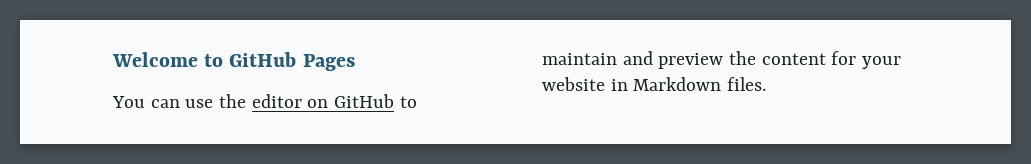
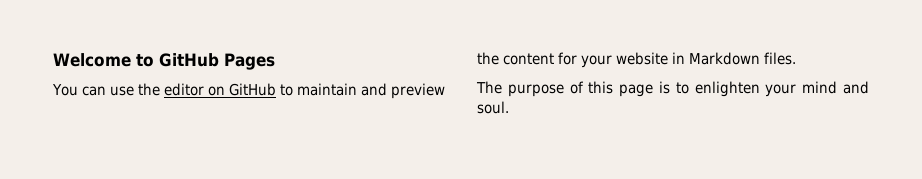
(767, 84) none -> [476,81,869,97] [477,101,509,114] // The purpose of this page is to enlighten your mind and soul.

